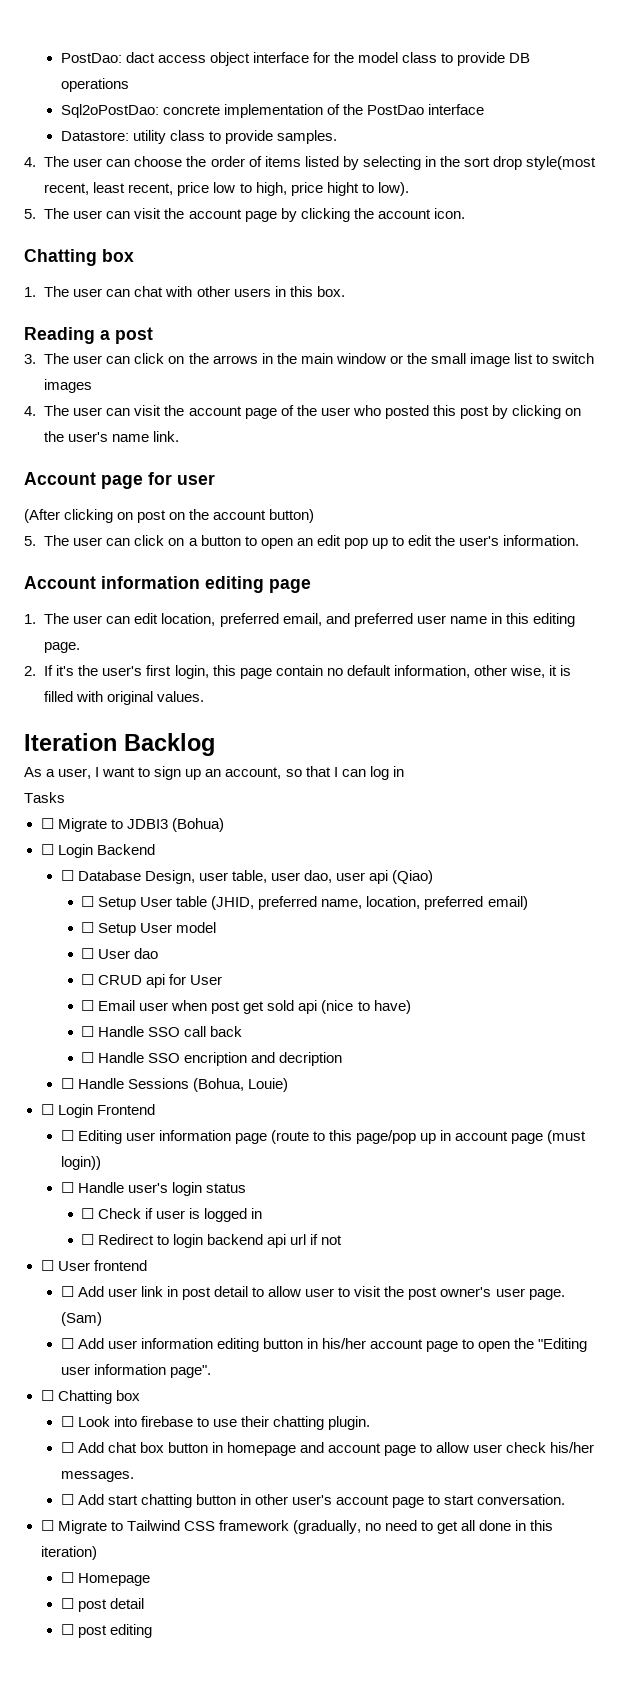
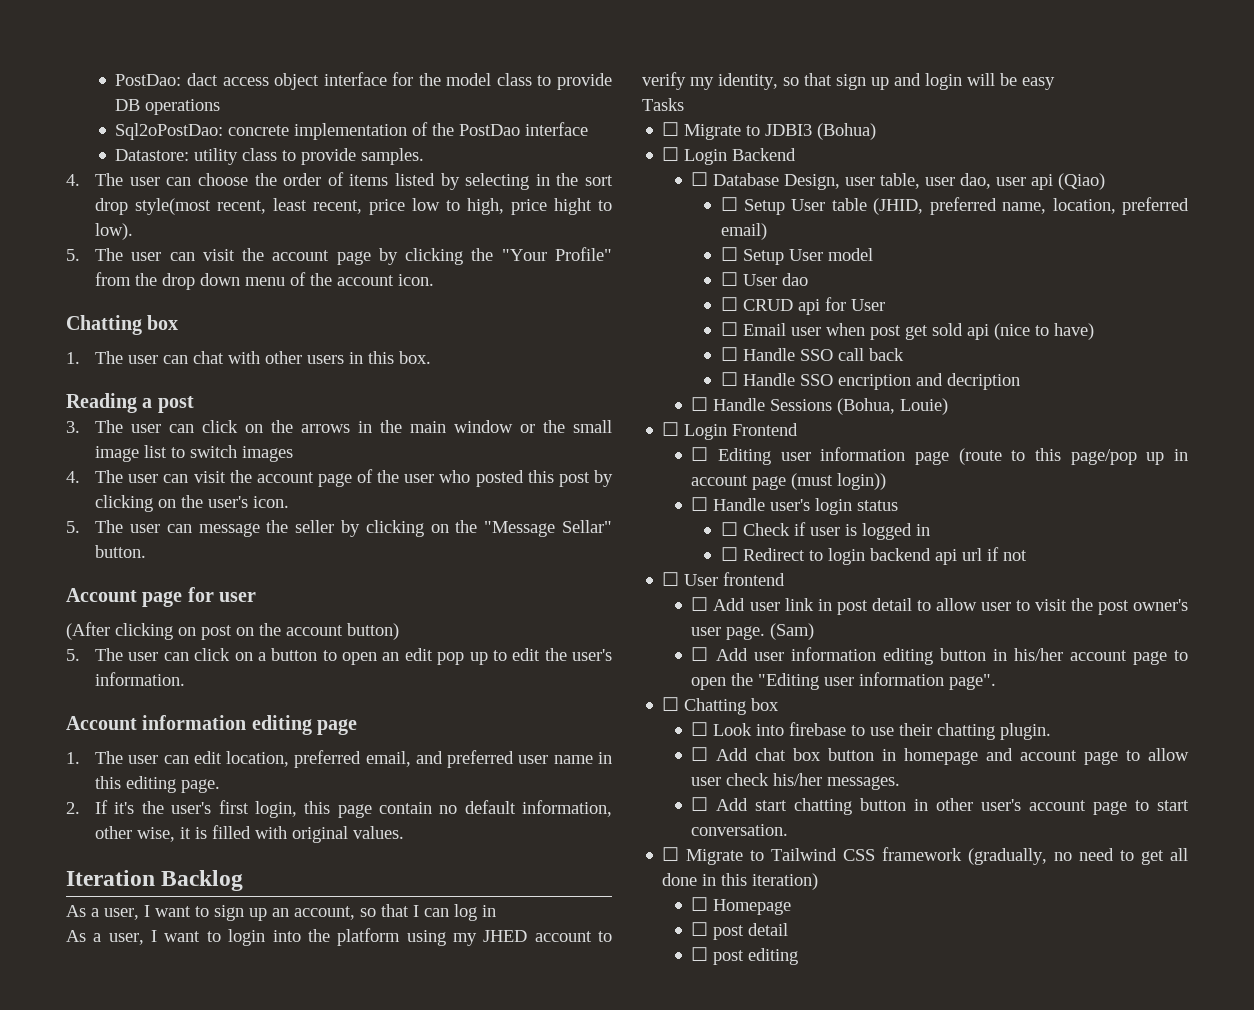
(374, 213) none -> [501,247,612,261] [95,272,333,290] "Your Profile" from the drop down menu of the
[112,431,180,442] name link. -> [253,496,290,508] [66,520,612,537] [95,545,147,558] icon. // 5. The user can message the seller by clicking on the "Message Sellar" button.
(404, 771) none -> [66,928,612,946] [642,72,1055,90] // As a user, I want to login into the platform using my JHED account to verify my identity, so that sign up and login will be easy

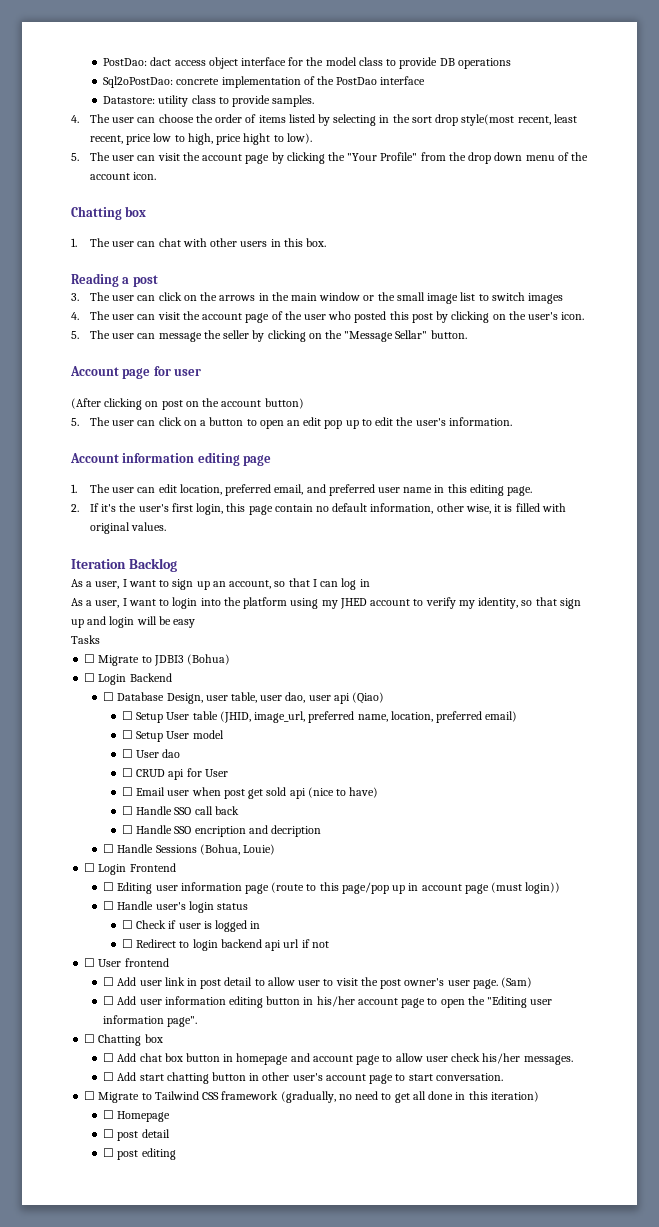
(924, 206) none -> [254,711,306,723] image_url,
[691,722,1052,740] // ☐ Look into firebase to use their chatting plugin. -> (163, 1038) none

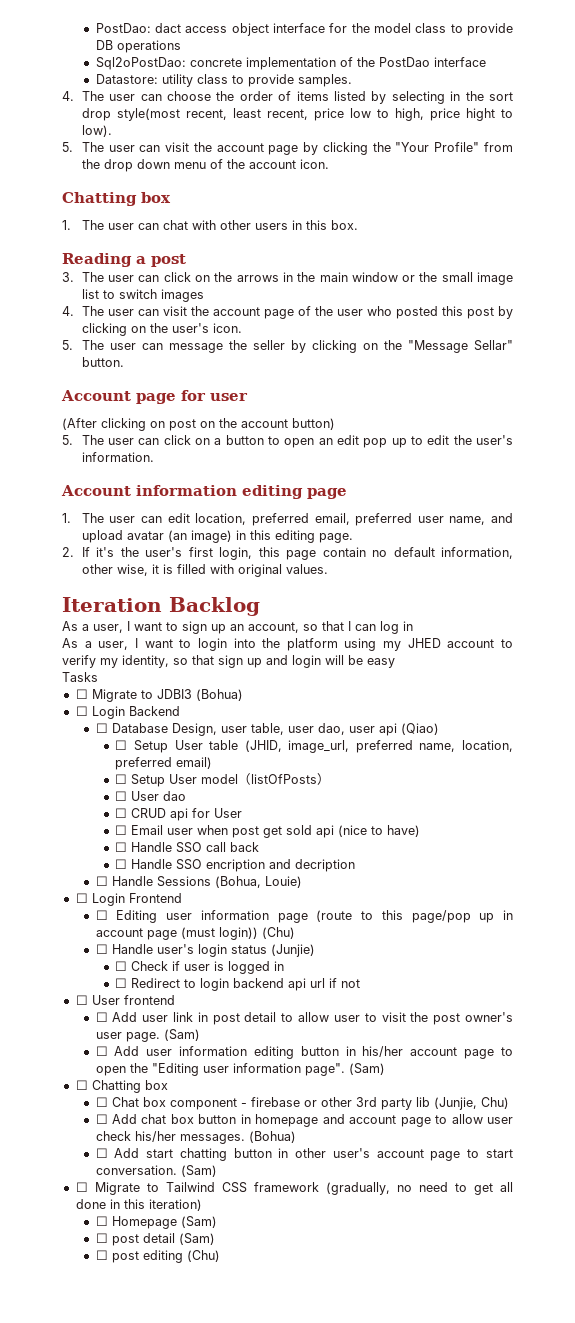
[306,484,326,493] and -> (350, 519) none
[403,487,433,493] name -> [449,513,513,525] [81,530,232,543] name, and upload avatar (an image)
(224, 734) none -> [238,773,331,785] （listOfPosts）
(561, 888) none -> [261,927,295,939] (Chu)
(249, 906) none -> [270,944,315,957] (Junjie)
(198, 1021) none -> [348,1063,385,1075] (Sam)
(163, 1038) none -> [95,1097,509,1110] // ☐ Chat box component - firebase or other 3rd party lib (Junjie, Chu)
(573, 1060) none -> [248,1131,296,1143] (Bohua)
(503, 1077) none -> [180,1165,217,1177] (Sam)
(171, 1116) none -> [180,1216,217,1228] (Sam)
(170, 1133) none -> [178,1233,215,1245] (Sam)
(176, 1154) none -> [186,1250,220,1262] (Chu)

